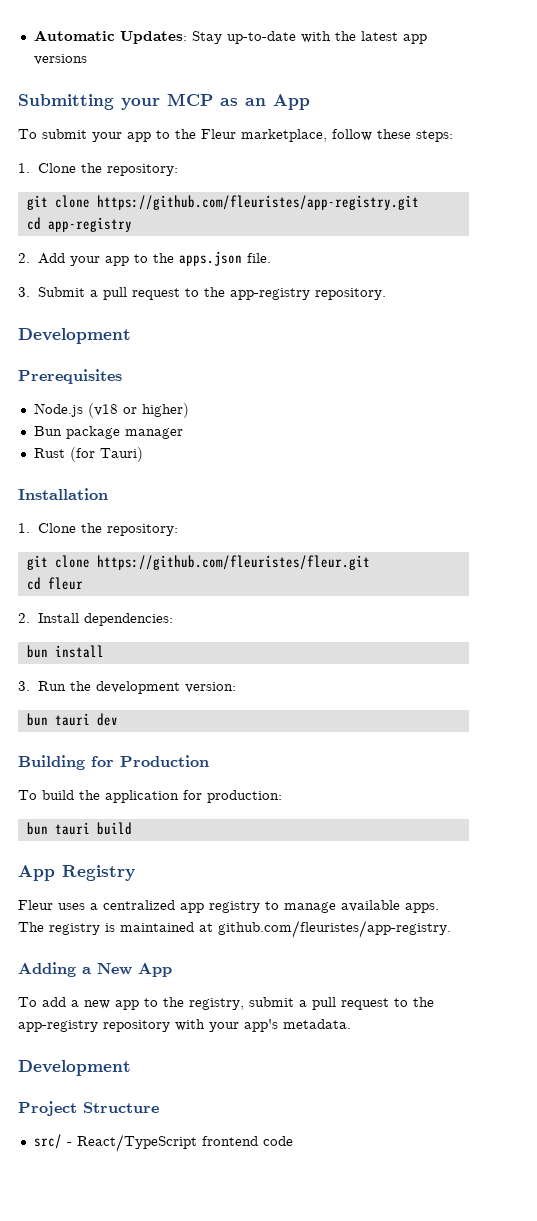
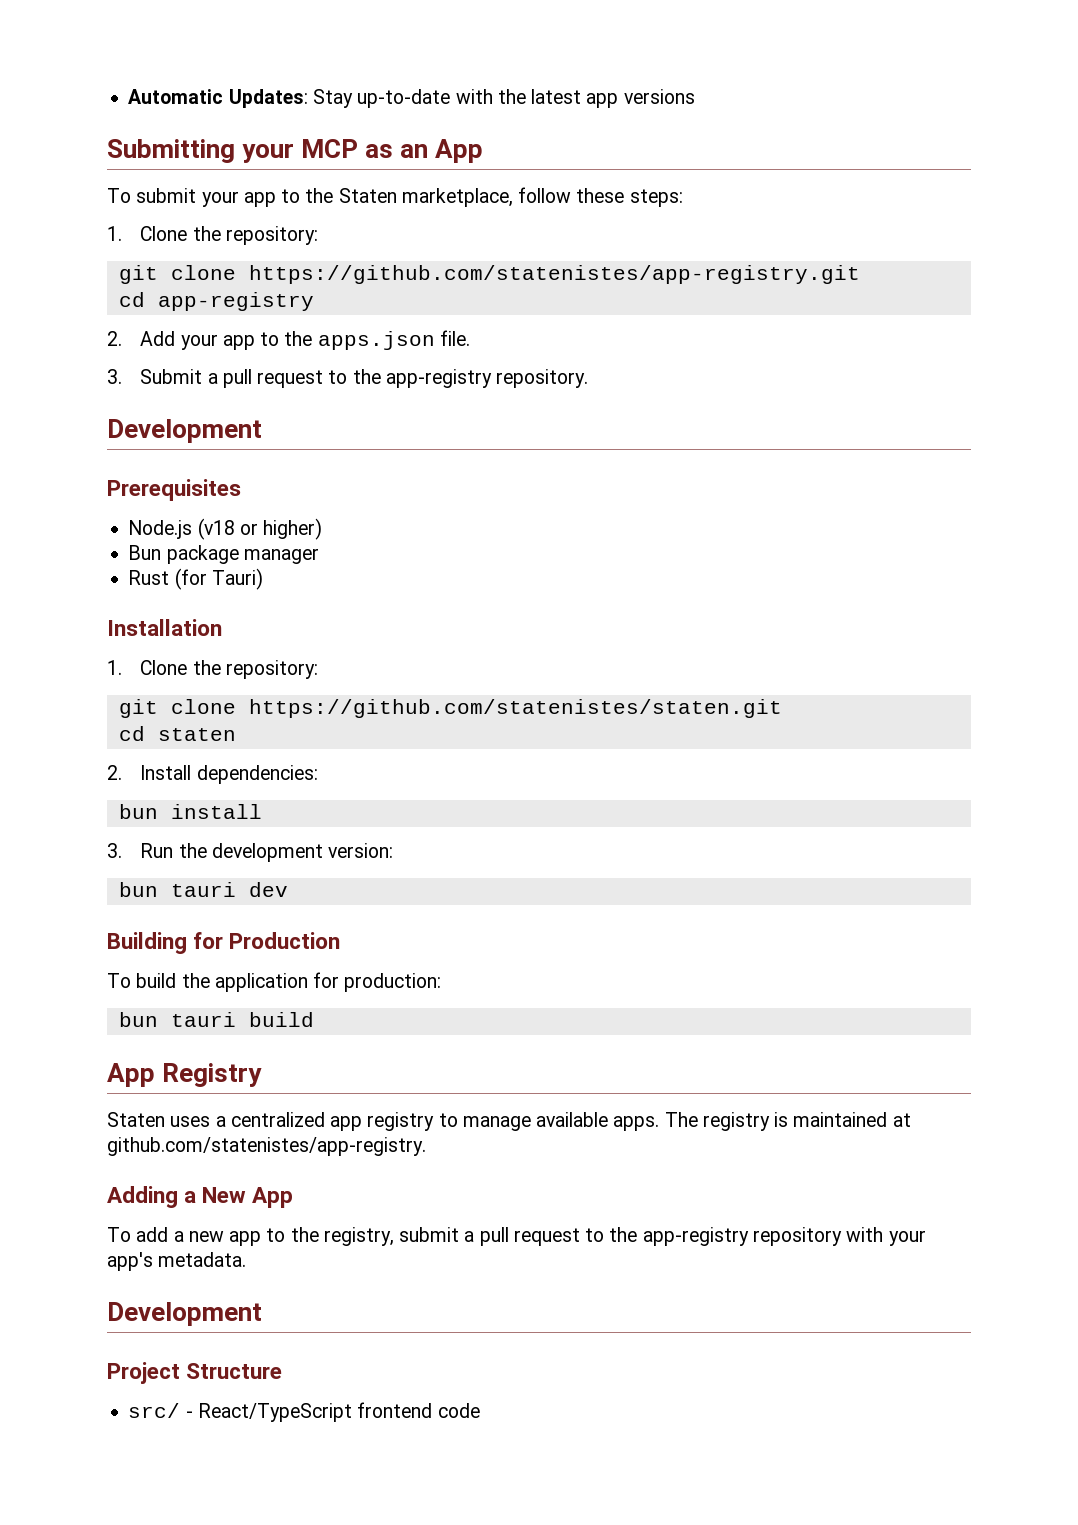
[201,129,236,139] Fleur -> [338,188,397,203] Staten
[96,195,419,210] https://github.com/fleuristes/app-registry.git -> [248,265,860,284] https://github.com/statenistes/app-registry.git
[96,555,370,570] [26,577,83,590] https://github.com/fleuristes/fleur.git // cd fleur -> [248,699,782,718] [118,726,236,741] https://github.com/statenistes/staten.git // cd staten
[18,900,53,910] Fleur -> [107,1112,165,1127] Staten
[218,920,451,938] github.com/fleuristes/app-registry. -> [107,1137,426,1156] github.com/statenistes/app-registry.

